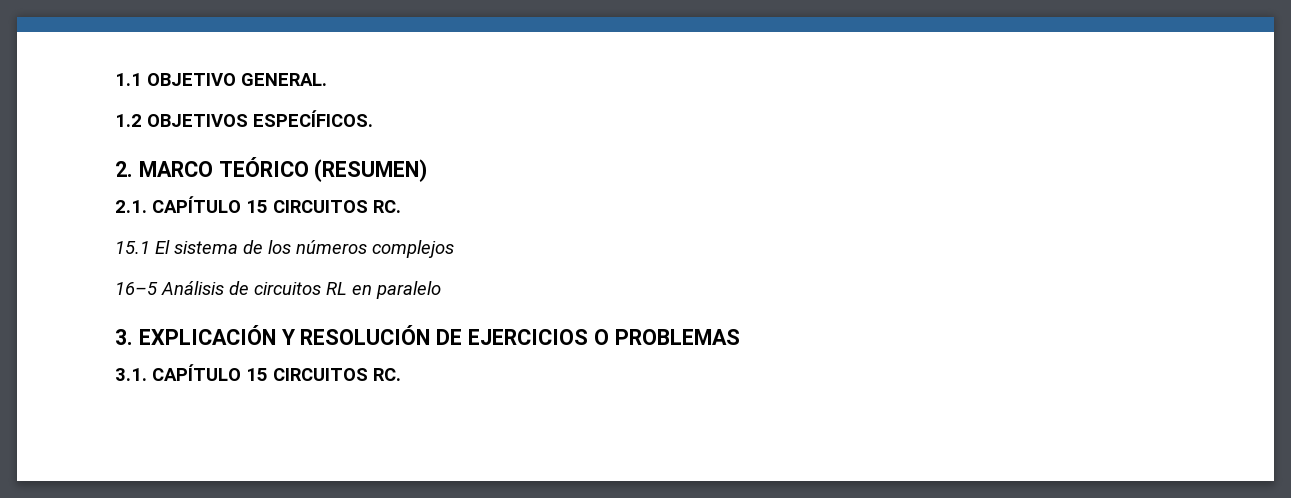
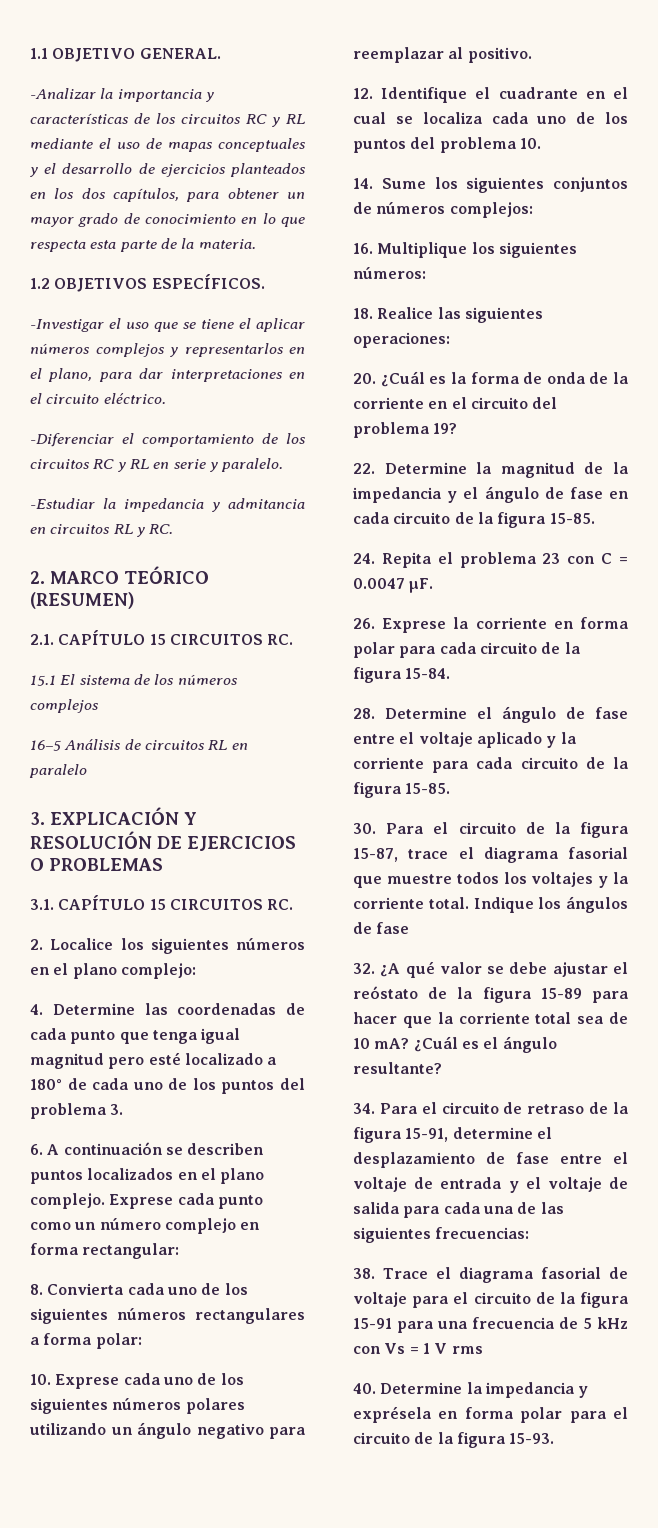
[115,110,373,127] 1.2 OBJETIVOS ESPECÍFICOS. -> [30,88,214,102] [30,113,305,127] [30,138,306,152] [30,163,306,177] [30,188,305,202] [30,213,305,227] [30,238,256,252] [30,274,265,292] [30,318,305,332] [30,343,305,357] [30,368,305,382] [30,393,166,404] [30,433,306,447] [30,458,284,472] [30,498,305,512] [30,524,174,537] -Analizar la importancia y características de los circuitos RC y RL mediante el uso de mapas conceptuales y el desarrollo de ejercicios planteados en los dos capítulos, para obtener un mayor grado de conocimiento en lo que respecta esta parte de la materia. // 1.2 OBJETIVOS ESPECÍFICOS. // -Investigar el uso que se tiene el aplicar números complejos y representarlos en el plano, para dar interpretaciones en el circuito eléctrico. // -Diferenciar el comportamiento de los circuitos RC y RL en serie y paralelo. // -Estudiar la impedancia y admitancia en circuitos RL y RC.
(401, 374) none -> [30,938,305,954] [30,963,196,979] [30,1003,305,1015] [30,1028,241,1044] [30,1052,278,1069] [30,1078,306,1094] [30,1103,124,1119] [30,1142,265,1155] [30,1168,265,1184] [30,1193,263,1209] [30,1218,261,1234] [30,1243,180,1259] [30,1283,248,1295] [30,1308,305,1324] [30,1333,142,1349] [30,1373,244,1389] [30,1398,245,1414] [29,1422,306,1439] [353,47,532,63] [353,87,628,103] [353,112,628,124] [353,137,541,153] [353,177,628,193] [353,202,533,218] [353,242,577,258] [353,267,426,279] [353,307,543,323] [353,332,450,348] [353,371,629,387] [353,397,558,409] [353,422,458,438] [353,462,629,478] [352,486,629,503] [353,512,595,528] [353,552,628,568] [353,578,434,593] [353,617,629,633] [353,642,581,658] [353,667,451,683] [353,706,628,723] [353,732,577,748] [353,757,629,773] [353,782,451,798] [353,822,629,838] [353,847,628,863] [353,872,629,888] [353,896,628,913] [353,922,410,934] [353,961,628,978] [353,986,629,1003] [353,1012,628,1028] [353,1036,557,1053] [353,1062,442,1074] [353,1102,629,1114] [353,1127,552,1143] [353,1152,628,1168] [353,1177,628,1193] [353,1202,564,1218] [353,1227,530,1243] [353,1267,628,1283] [353,1292,629,1308] [353,1317,628,1333] [353,1343,483,1354] [353,1382,589,1398] [353,1406,628,1423] [353,1432,555,1448] // 2. Localice los siguientes números en el plano complejo: // 4. Determine las coordenadas de cada punto que tenga igual magnitud pero esté localizado a 180° de cada uno de los puntos del problema 3. // 6. A continuación se describen puntos localizados en el plano complejo. Exprese cada punto como un número complejo en forma rectangular: // 8. Convierta cada uno de los siguientes números rectangulares a forma polar: // 10. Exprese cada uno de los siguientes números polares utilizando un ángulo negativo para reemplazar al positivo. // 12. Identifique el cuadrante en el cual se localiza cada uno de los puntos del problema 10. // 14. Sume los siguientes conjuntos de números complejos: // 16. Multiplique los siguientes números: // 18. Realice las siguientes operaciones: // 20. ¿Cuál es la forma de onda de la corriente en el circuito del problema 19? // 22. Determine la magnitud de la impedancia y el ángulo de fase en cada circuito de la figura 15-85. // 24. Repita el problema 23 con C = 0.0047 µF. // 26. Exprese la corriente en forma polar para cada circuito de la figura 15-84. // 28. Determine el ángulo de fase entre el voltaje aplicado y la corriente para cada circuito de la figura 15-85. // 30. Para el circuito de la figura 15-87, trace el diagrama fasorial que muestre todos los voltajes y la corriente total. Indique los ángulos de fase // 32. ¿A qué valor se debe ajustar el reóstato de la figura 15-89 para hacer que la corriente total sea de 10 mA? ¿Cuál es el ángulo resultante? // 34. Para el circuito de retraso de la figura 15-91, determine el desplazamiento de fase entre el voltaje de entrada y el voltaje de salida para cada una de las siguientes frecuencias: // 38. Trace el diagrama fasorial de voltaje para el circuito de la figura 15-91 para una frecuencia de 5 kHz con Vs = 1 V rms // 40. Determine la impedancia y exprésela en forma polar para el circuito de la figura 15-93.

